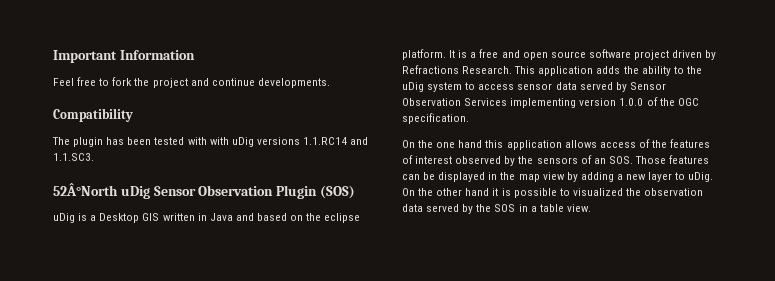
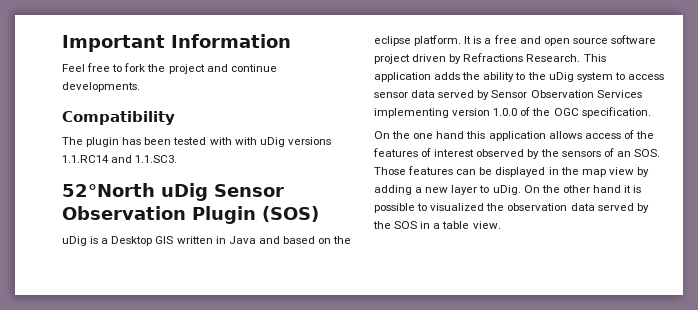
[53,183,118,196] 52Â°North -> [62,183,155,197] 52°North

